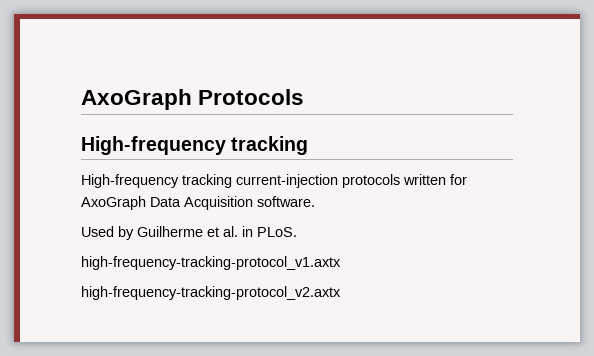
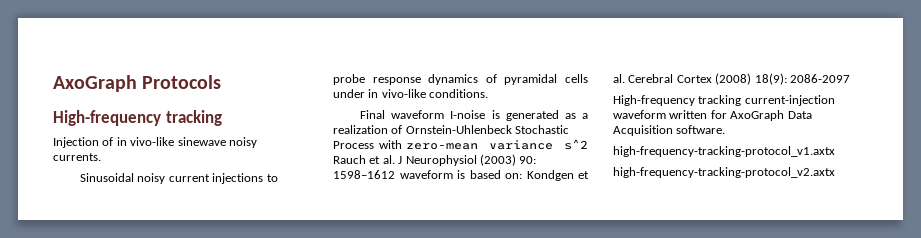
(309, 145) none -> [53,137,257,148] [53,153,101,161] [80,173,278,184] [333,74,588,85] [333,89,489,98] [360,110,588,121] [333,125,570,134] [333,139,588,150] [333,154,537,166] [333,170,589,181] [613,73,850,85] // Injection of in vivo-like sinewave noisy currents. // Sinusoidal noisy current injections to probe response dynamics of pyramidal cells under in vivo-like conditions. // Final waveform I-noise is generated as a realization of Ornstein-Uhlenbeck Stochastic Process with zero-mean variance s^2 Rauch et al. J Neurophysiol (2003) 90: 1598–1612 waveform is based on: Kondgen et al. Cerebral Cortex (2008) 18(9): 2086-2097
[342,174,400,188] protocols -> [613,110,666,119] waveform
[81,226,297,240] // Used by Guilherme et al. in PLoS. -> (726, 129) none

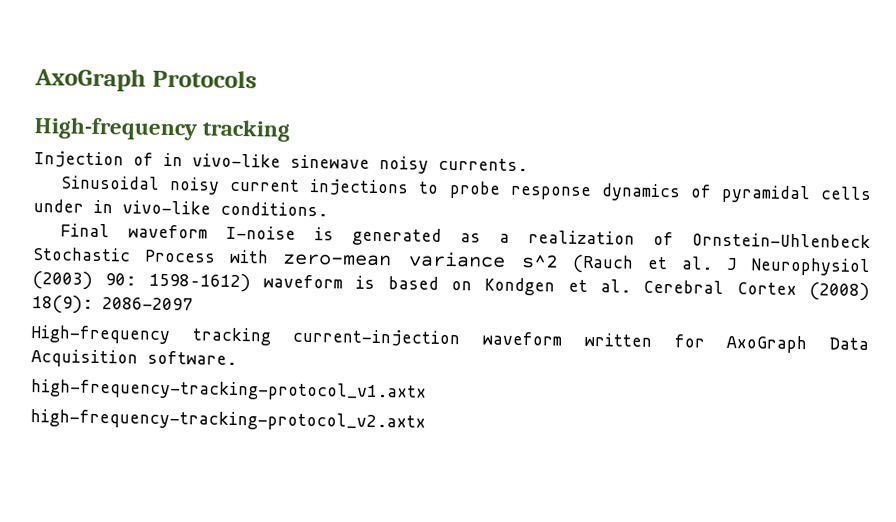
[333,155,366,164] Rauch -> [572,254,635,274] (Rauch
[333,170,395,179] 1598–1612 -> [148,272,251,293] 1598–1612)
[505,173,522,179] on: -> [450,281,472,291] on

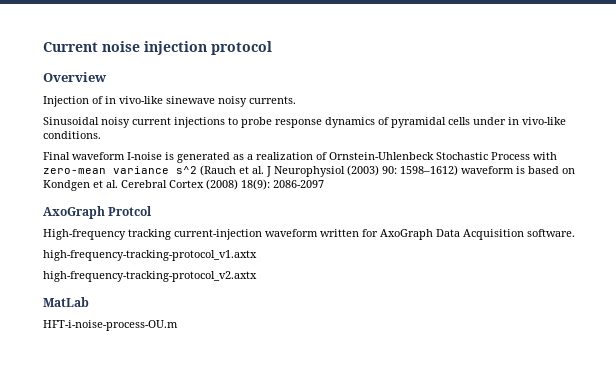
[34,68,257,92] [34,117,291,142] AxoGraph Protocols // High-frequency tracking -> [43,41,272,55] [43,72,107,82] Current noise injection protocol // Overview
(193, 304) none -> [43,206,153,219] // AxoGraph Protcol
(426, 420) none -> [43,297,89,307] [43,320,178,331] // MatLab // HFT-i-noise-process-OU.m

